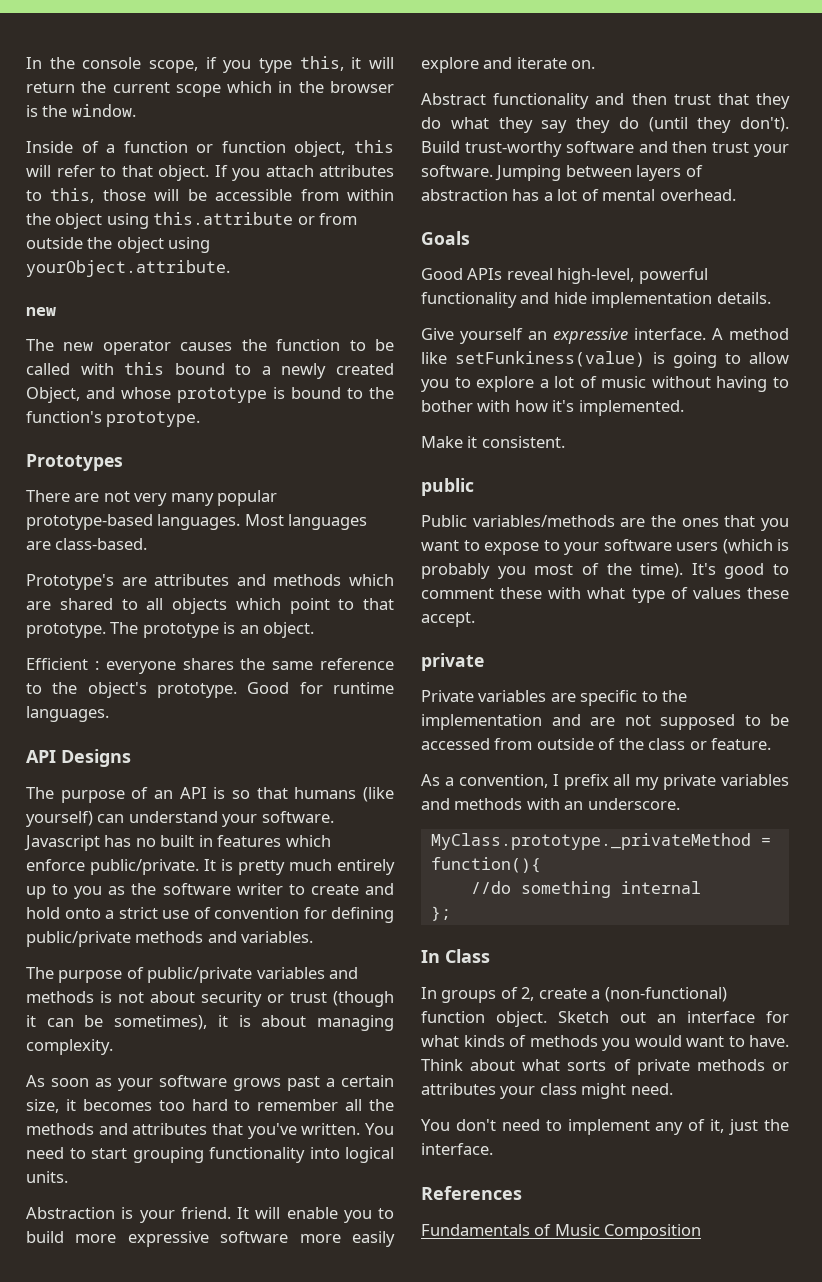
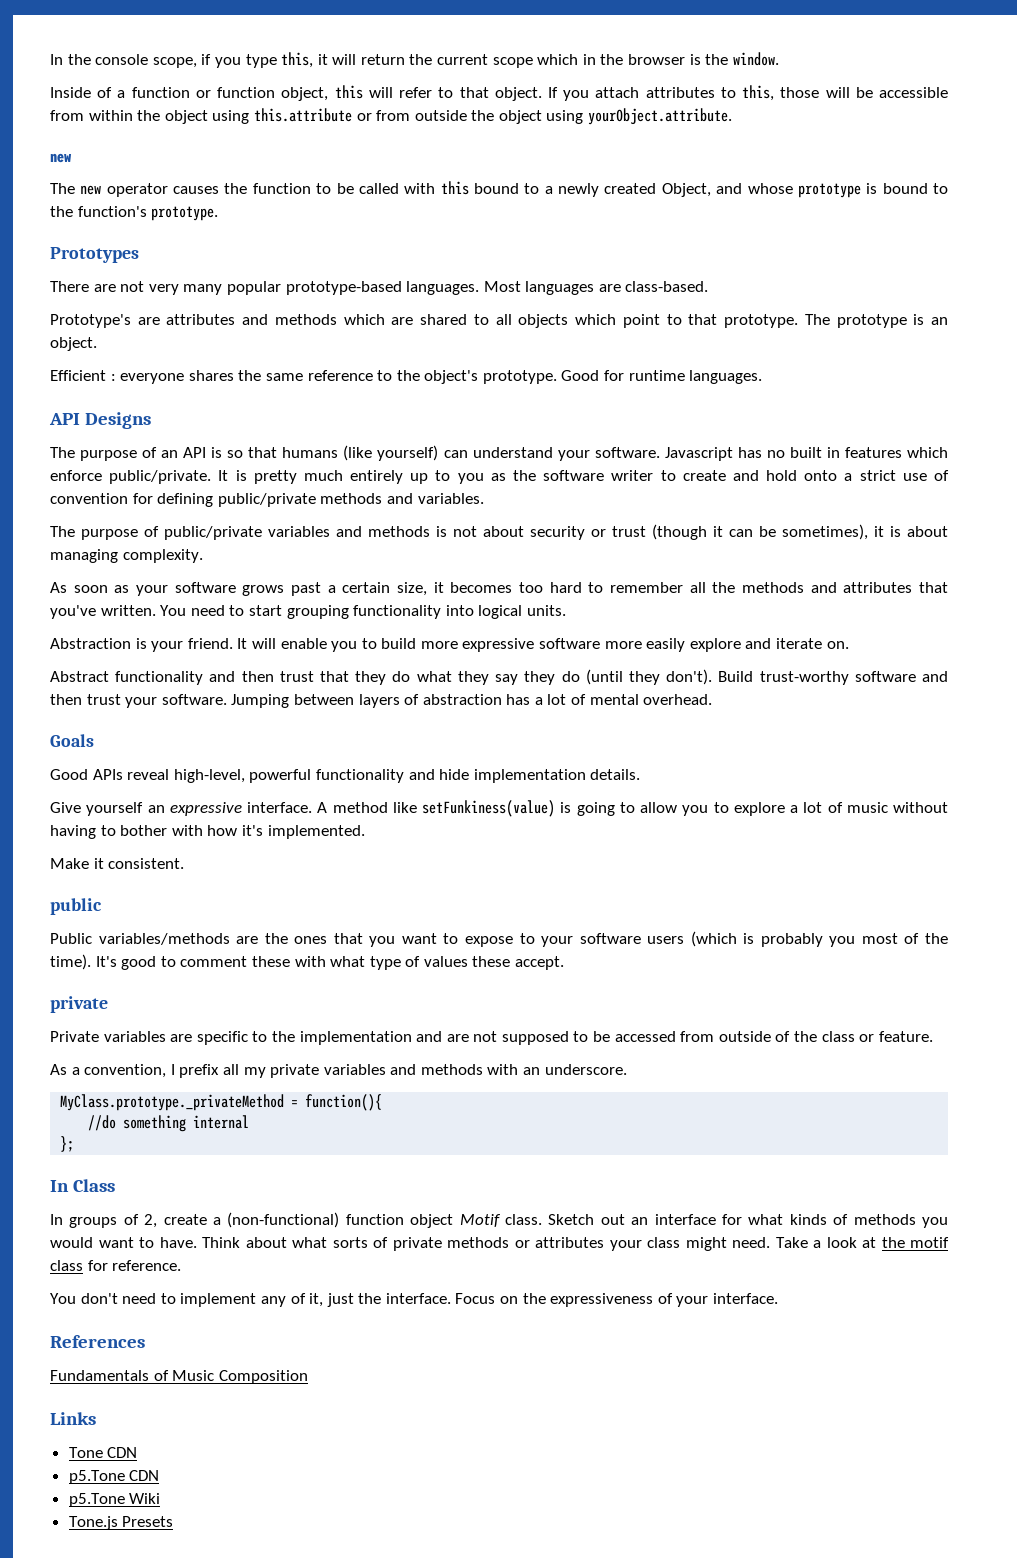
[496,1011,547,1027] object. -> [410,1214,542,1228] object Motif class.
(673, 1089) none -> [775,1237,949,1248] [50,1260,182,1271] Take a look at the motif class for reference.
(493, 1149) none -> [455,1293,779,1307] Focus on the expressiveness of your interface.
(702, 1232) none -> [50,1412,96,1425] [68,1447,138,1458] [68,1470,160,1484] [68,1493,161,1507] [68,1516,174,1530] // Links // Tone CDN // p5.Tone CDN // p5.Tone Wiki // Tone.js Presets

